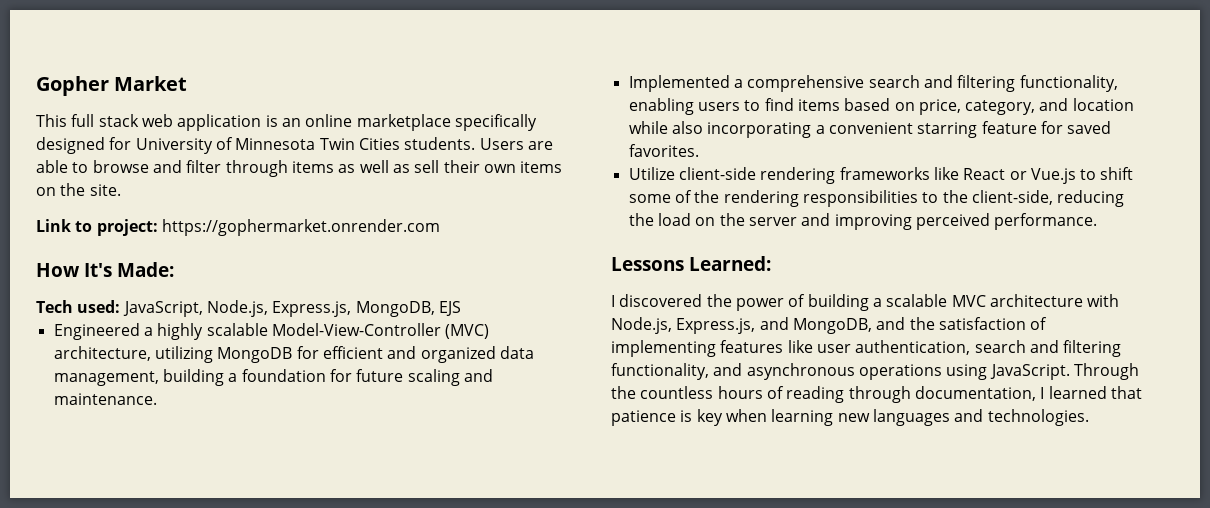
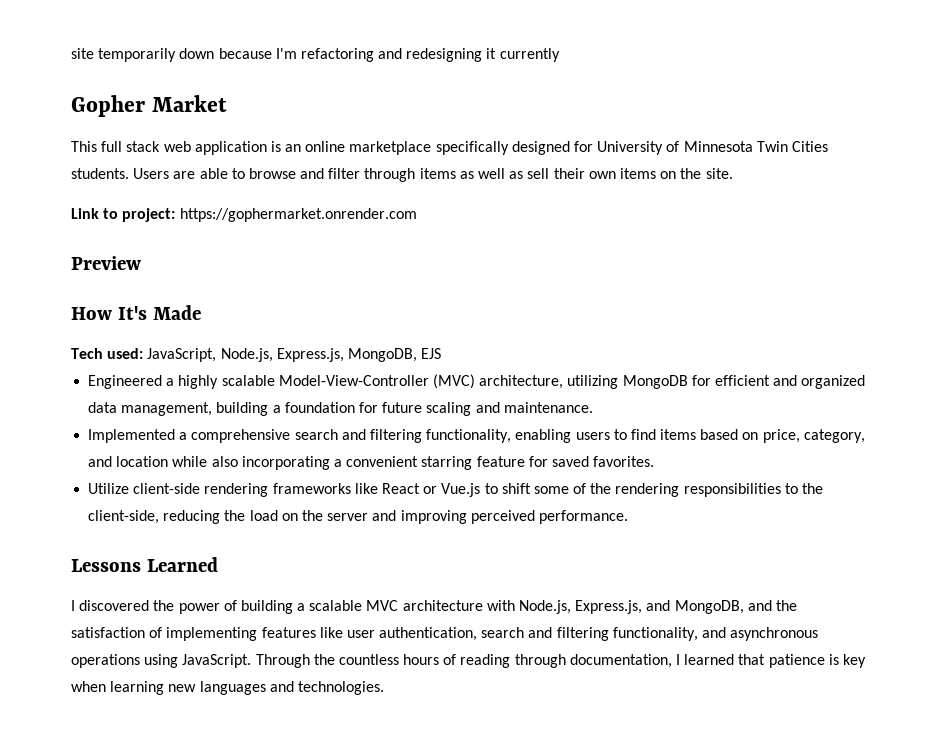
(36, 86) none -> [71,48,560,62] site temporarily down because I'm refactoring and redesigning it currently //
(440, 227) none -> [71,256,141,270] // Preview
[117,262,174,277] Made: -> [152,305,201,320] Made
[689,256,771,271] Learned: -> [146,557,218,572] Learned

